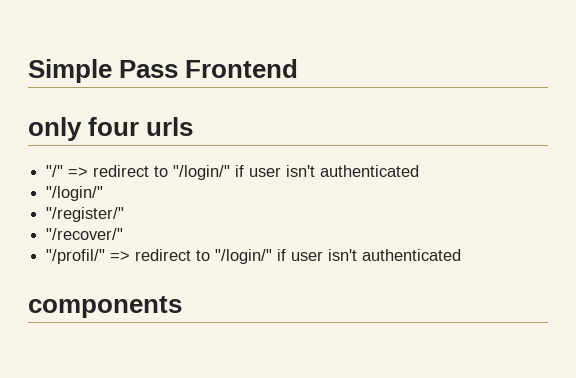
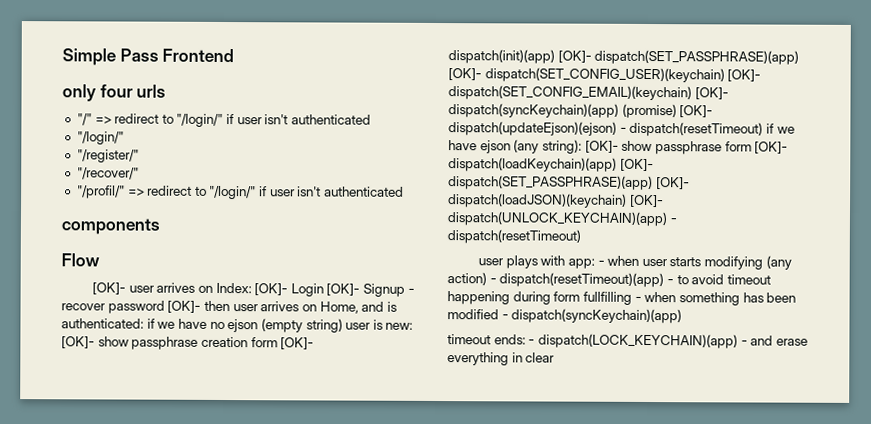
(182, 307) none -> [61,253,100,267] [91,282,415,297] [61,300,397,314] [61,318,414,333] [61,336,315,350] [448,49,800,65] [448,67,762,83] [448,85,729,101] [448,103,714,119] [448,121,795,137] [448,139,789,155] [448,157,654,172] [448,175,690,191] [448,193,664,208] [447,211,677,227] [447,229,581,244] [477,255,792,270] [447,272,771,288] [447,291,797,306] [447,308,683,324] [447,333,808,349] [447,352,556,366] // Flow // [OK]- user arrives on Index: [OK]- Login [OK]- Signup - recover password [OK]- then user arrives on Home, and is authenticated: if we have no ejson (empty string) user is new: [OK]- show passphrase creation form [OK]- dispatch(init)(app) [OK]- dispatch(SET_PASSPHRASE)(app) [OK]- dispatch(SET_CONFIG_USER)(keychain) [OK]- dispatch(SET_CONFIG_EMAIL)(keychain) [OK]- dispatch(syncKeychain)(app) (promise) [OK]- dispatch(updateEjson)(ejson) - dispatch(resetTimeout) if we have ejson (any string): [OK]- show passphrase form [OK]- dispatch(loadKeychain)(app) [OK]- dispatch(SET_PASSPHRASE)(app) [OK]- dispatch(loadJSON)(keychain) [OK]- dispatch(UNLOCK_KEYCHAIN)(app) - dispatch(resetTimeout) // user plays with app: - when user starts modifying (any action) - dispatch(resetTimeout)(app) - to avoid timeout happening during form fullfilling - when something has been modified - dispatch(syncKeychain)(app) // timeout ends: - dispatch(LOCK_KEYCHAIN)(app) - and erase everything in clear

